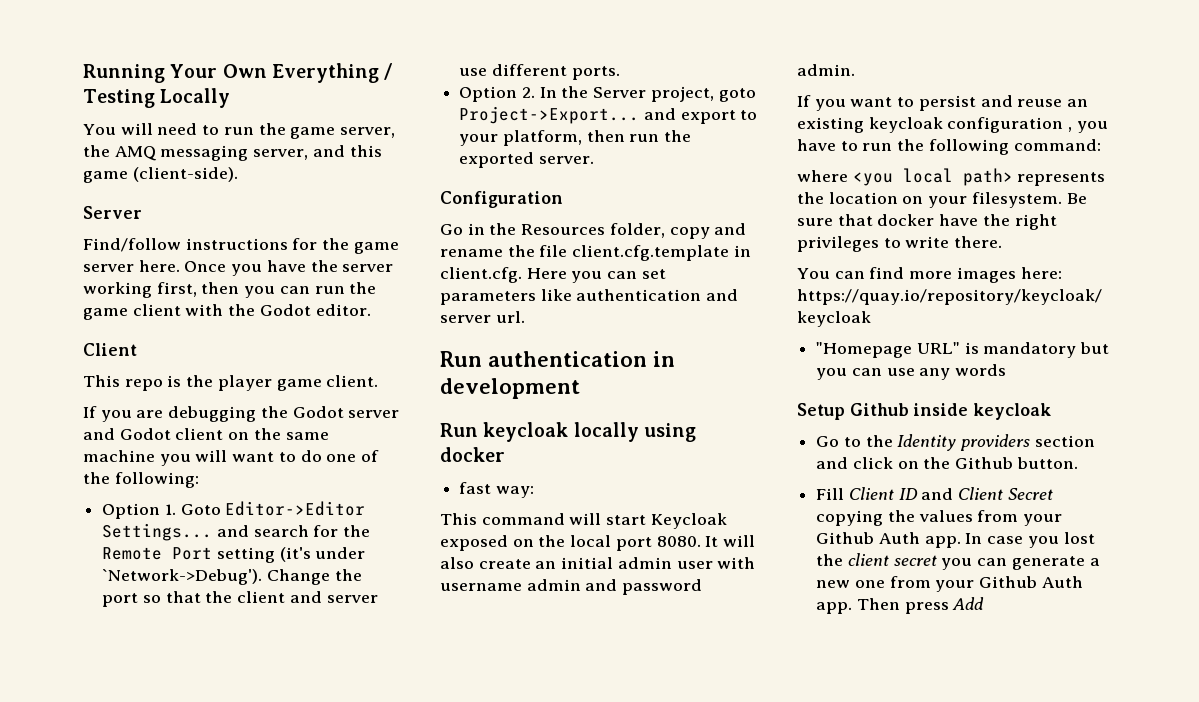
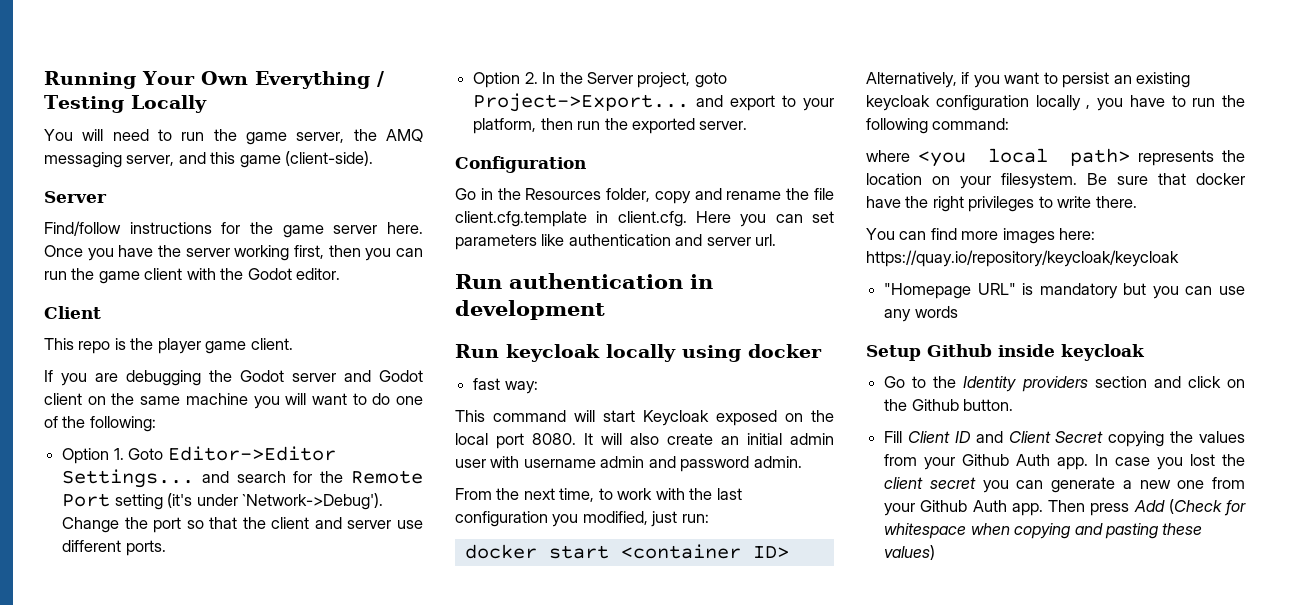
[797,95,811,107] If -> [455,488,742,502] [455,511,709,527] [464,544,789,559] [866,72,970,88] From the next time, to work with the last configuration you modified, just run: // docker start <container ID> // Alternatively, if
[980,95,1063,107] and reuse -> (1110, 80) none
(1064, 125) none -> [1035,95,1081,111] locally
(985, 603) none -> [1168,499,1246,516] [884,523,1203,539] [884,545,936,560] (Check for whitespace when copying and pasting these values)

